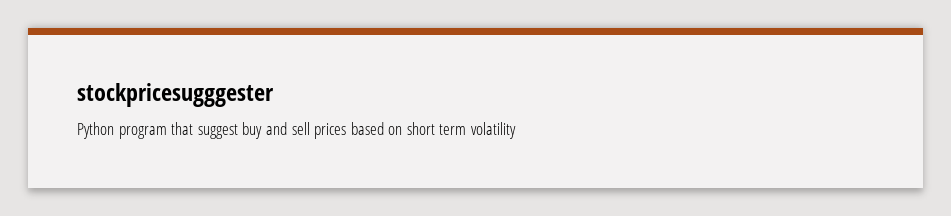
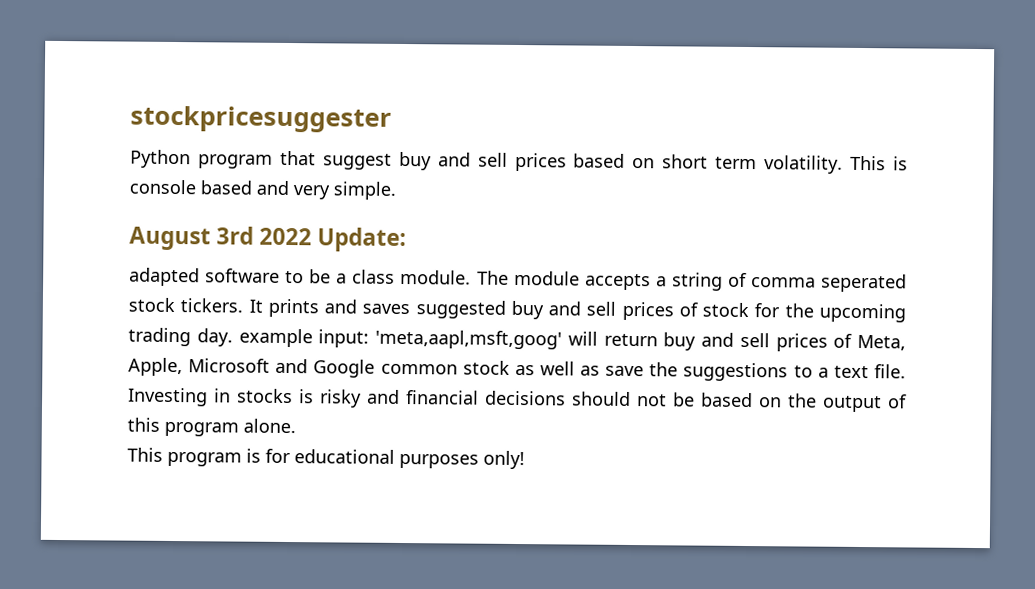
[77,83,274,107] stockpricesugggester -> [130,105,392,133] stockpricesuggester
[471,122,517,139] volatility -> [764,155,909,174] [129,179,396,200] [129,226,407,253] [129,267,907,293] [128,297,906,323] [128,327,906,352] [128,357,906,382] [128,387,907,413] [127,417,296,437] [127,447,525,470] volatility. This is console based and very simple. // August 3rd 2022 Update: // adapted software to be a class module. The module accepts a string of comma seperated stock tickers. It prints and saves suggested buy and sell prices of stock for the upcoming trading day. example input: 'meta,aapl,msft,goog' will return buy and sell prices of Meta, Apple, Microsoft and Google common stock as well as save the suggestions to a text file. Investing in stocks is risky and financial decisions should not be based on the output of this program alone. // This program is for educational purposes only!

